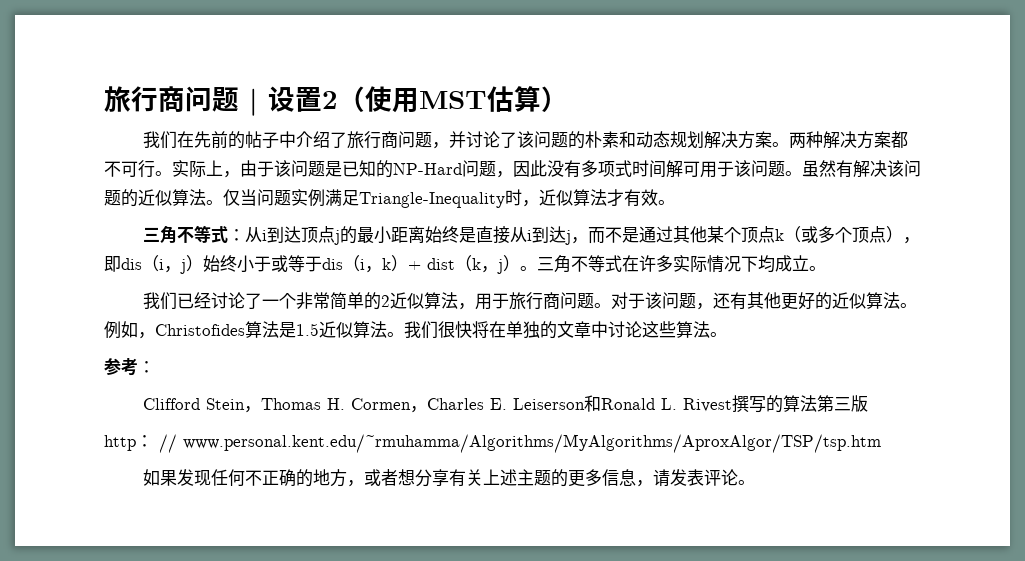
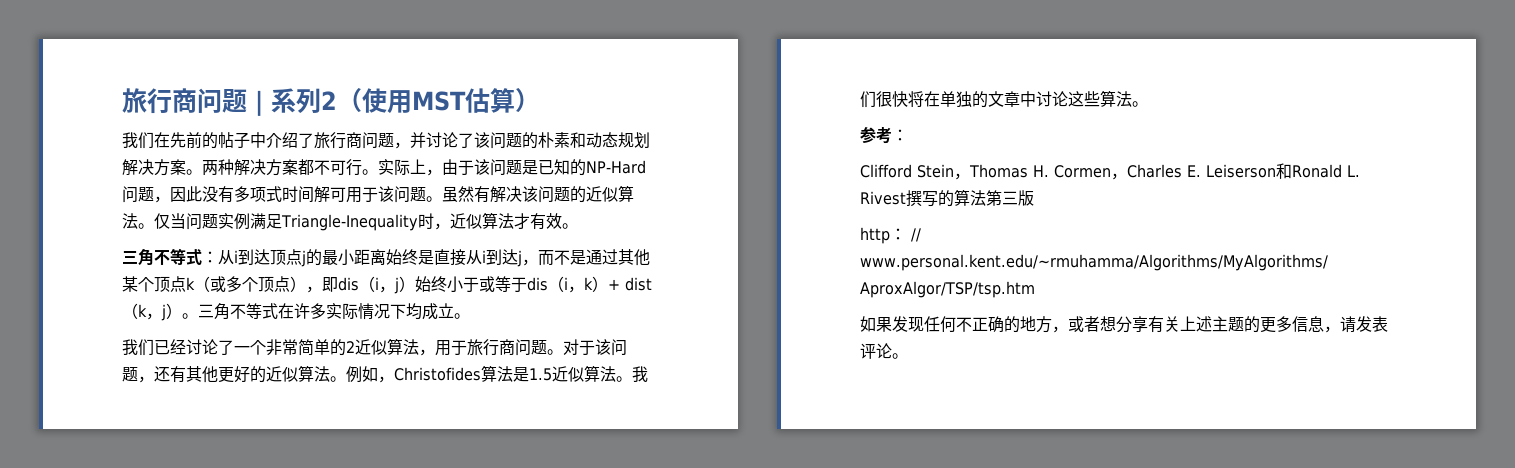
[268,86,322,112] 设置 -> [271,88,321,114] 系列

